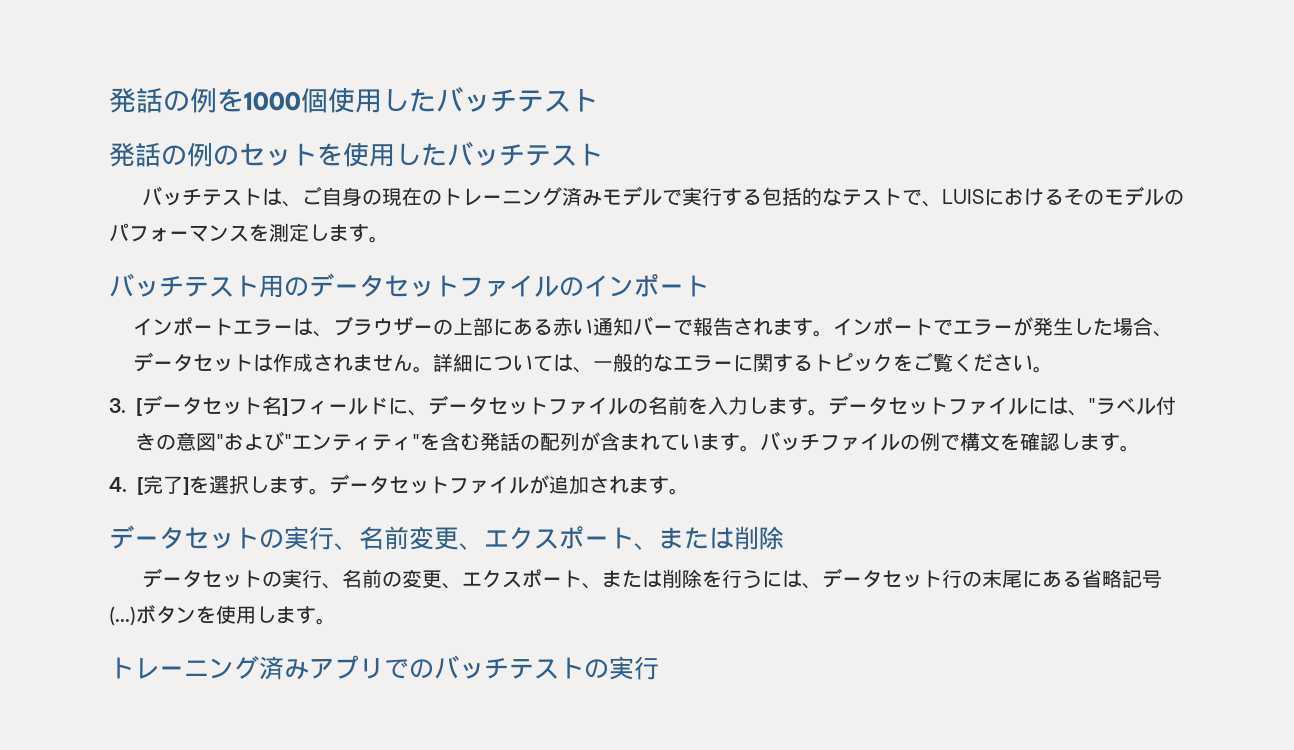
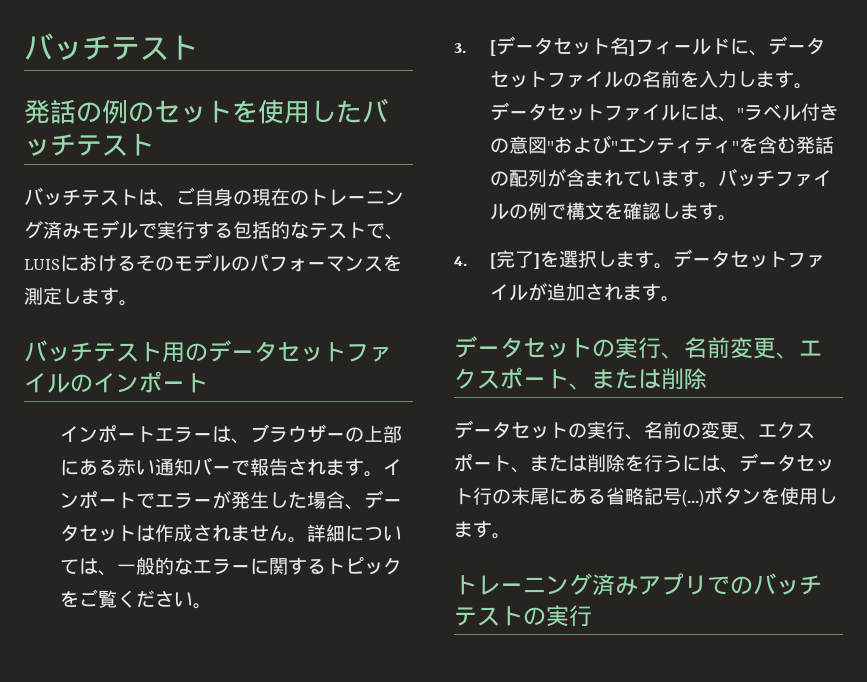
[109,88,436,113] 発話の例を1000個使用した -> (24, 46) none

